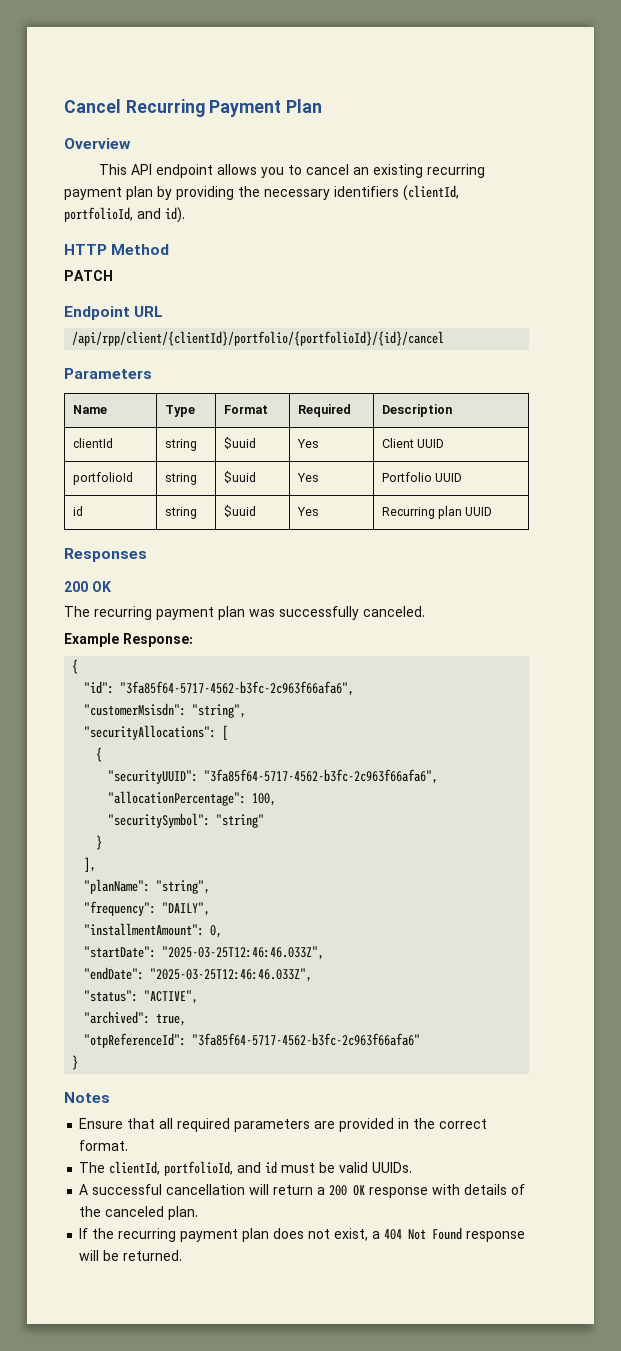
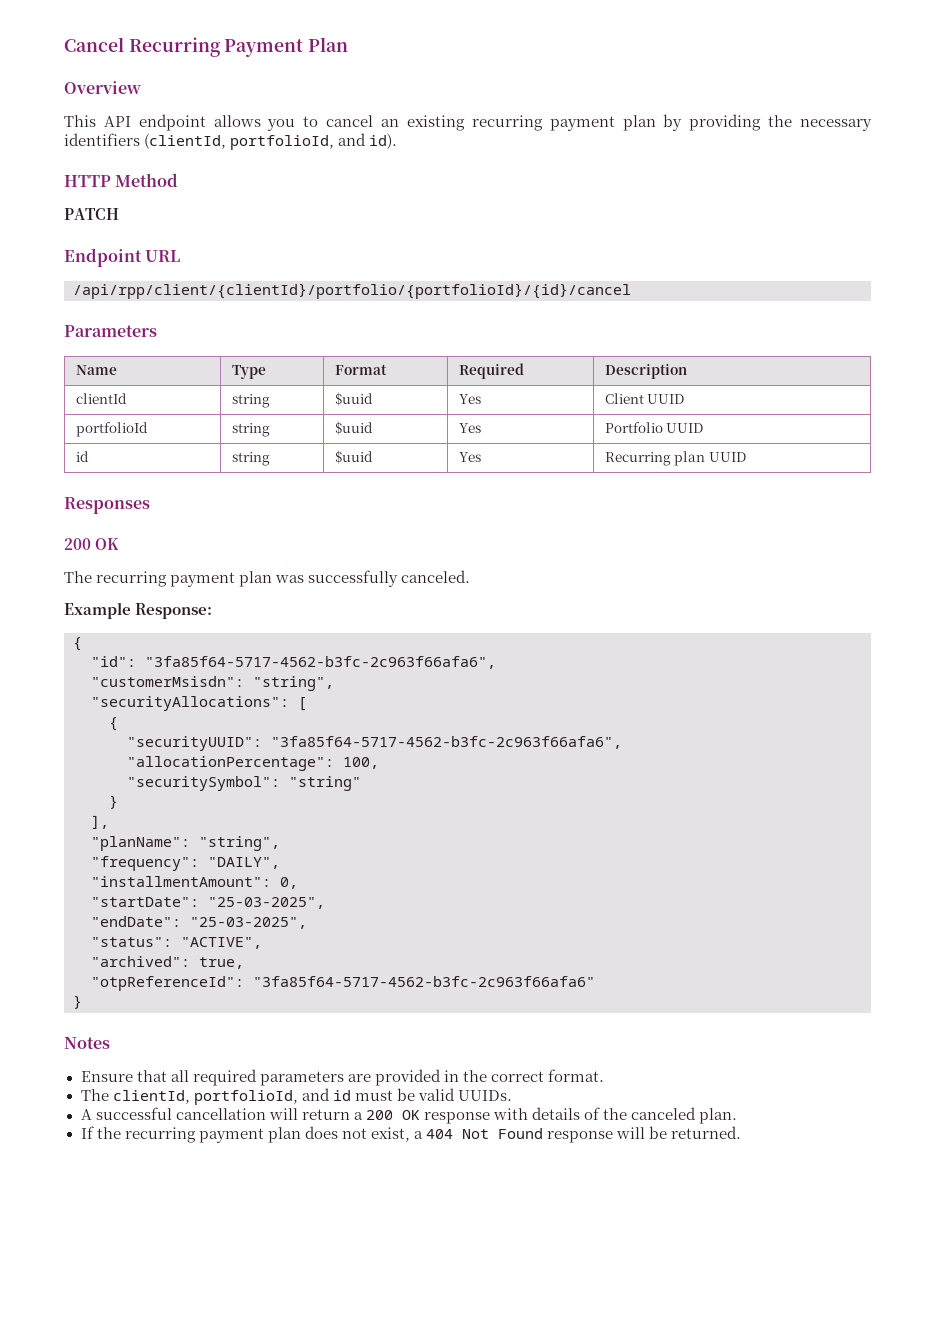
[162,946,325,960] "2025-03-25T12:46:46.033Z", -> [208,897,325,909] "25-03-2025",
[150,968,313,982] "2025-03-25T12:46:46.033Z", -> [190,917,307,929] "25-03-2025",

